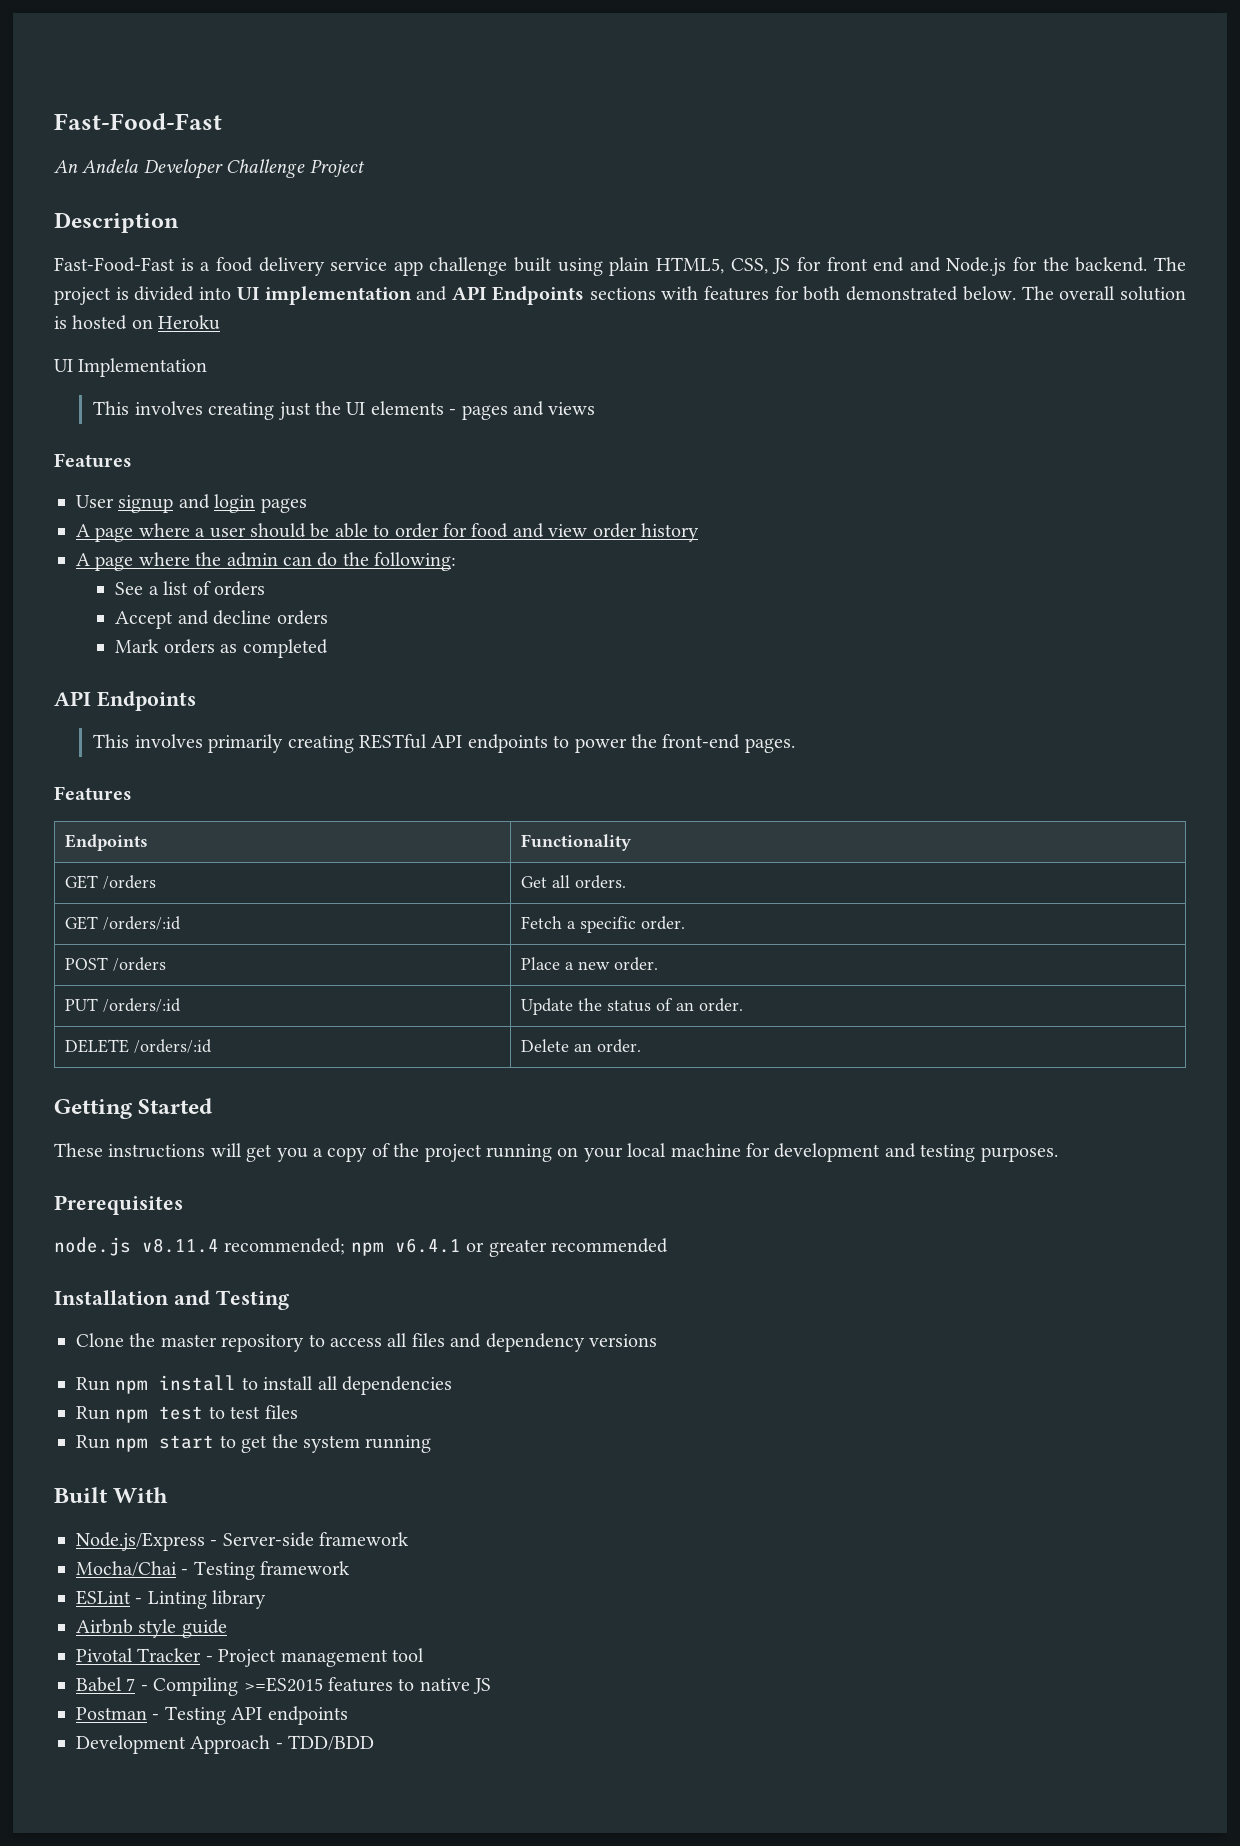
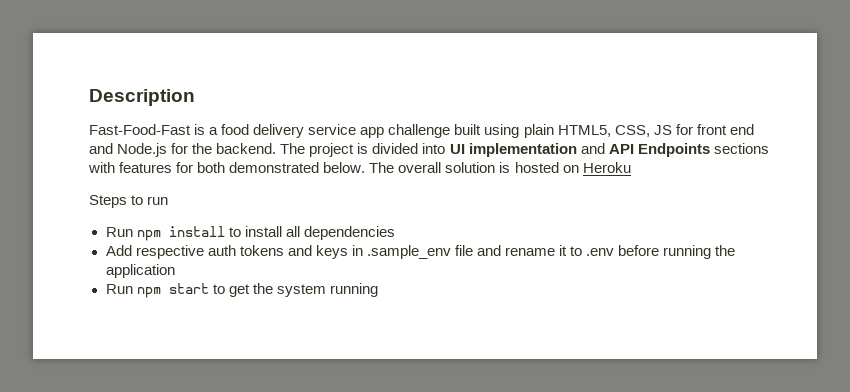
[54,113,222,130] [54,159,365,179] Fast-Food-Fast // An Andela Developer Challenge Project // -> (89, 97) none
[54,358,208,377] [93,401,596,420] [54,453,132,468] [76,494,307,513] [76,523,699,542] [76,552,457,571] [115,581,266,596] [115,610,328,629] [115,639,328,658] [54,691,196,711] [93,734,795,753] [54,786,132,801] [65,834,149,851] [521,834,632,851] [65,875,157,889] [521,875,627,889] [65,916,182,930] [521,916,686,933] [65,957,167,971] [521,957,659,971] [65,998,182,1012] [521,998,744,1015] [65,1039,213,1053] [521,1039,642,1053] [54,1098,213,1119] [54,1143,1058,1162] [54,1195,183,1215] [54,1237,668,1257] [54,1290,289,1310] [76,1333,657,1352] UI Implementation // This involves creating just the UI elements - pages and views // Features // User signup and login pages // A page where a user should be able to order for food and view order history // A page where the admin can do the following: // See a list of orders // Accept and decline orders // Mark orders as completed // API Endpoints // This involves primarily creating RESTful API endpoints to power the front-end pages. // Features // Endpoints | Functionality // GET /orders | Get all orders. // GET /orders/:id | Fetch a specific order. // POST /orders | Place a new order. // PUT /orders/:id | Update the status of an order. // DELETE /orders/:id | Delete an order. // Getting Started // These instructions will get you a copy of the project running on your local machine for development and testing purposes. // Prerequisites // node.js v8.11.4 recommended; npm v6.4.1 or greater recommended // Installation and Testing // Clone the master repository to access all files and dependency versions -> [89,195,169,208] Steps to run
[76,1405,298,1423] Run npm test to test files -> [105,245,736,259] [105,264,175,278] Add respective auth tokens and keys in .sample_env file and rename it to .env before running the application
[54,1487,169,1503] [76,1532,410,1551] [76,1561,351,1580] [76,1590,267,1609] [76,1619,227,1638] [76,1648,424,1667] [76,1677,492,1696] [76,1706,348,1725] [76,1735,375,1754] // Built With // Node.js/Express - Server-side framework // Mocha/Chai - Testing framework // ESLint - Linting library // Airbnb style guide // Pivotal Tracker - Project management tool // Babel 7 - Compiling >=ES2015 features to native JS // Postman - Testing API endpoints // Development Approach - TDD/BDD -> (378, 290) none

